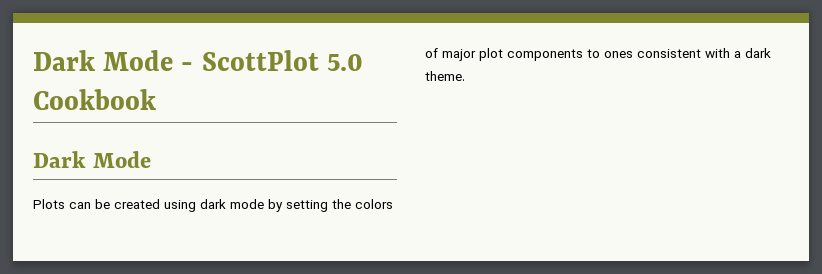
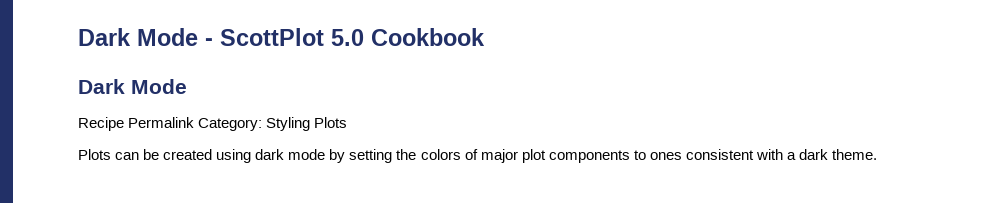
(152, 159) none -> [78,117,348,131] // Recipe Permalink Category: Styling Plots

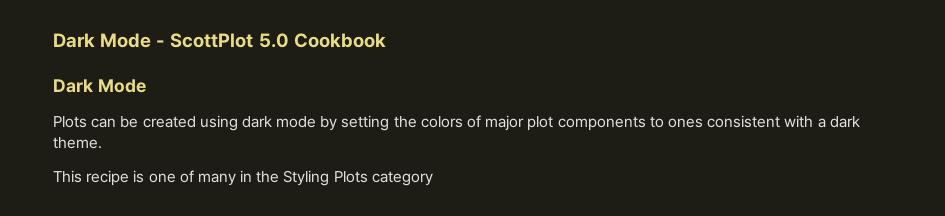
[78,117,348,131] // Recipe Permalink Category: Styling Plots -> (146, 86) none
(878, 154) none -> [53,170,433,186] // This recipe is one of many in the Styling Plots category

